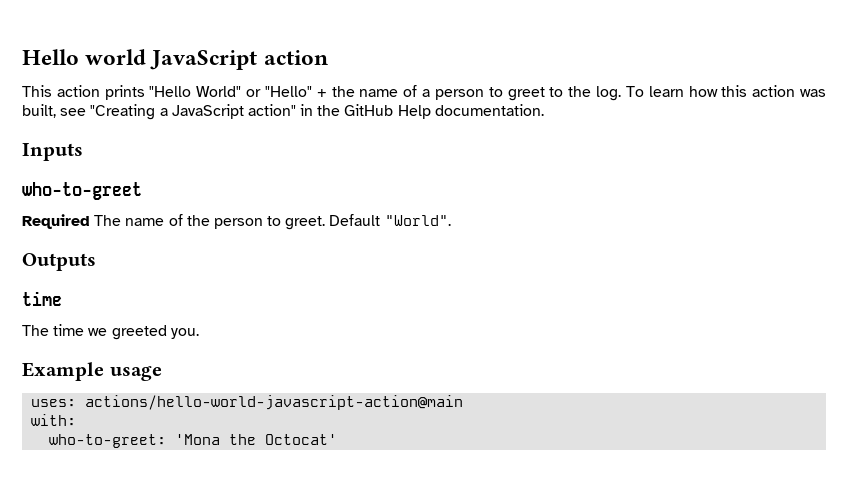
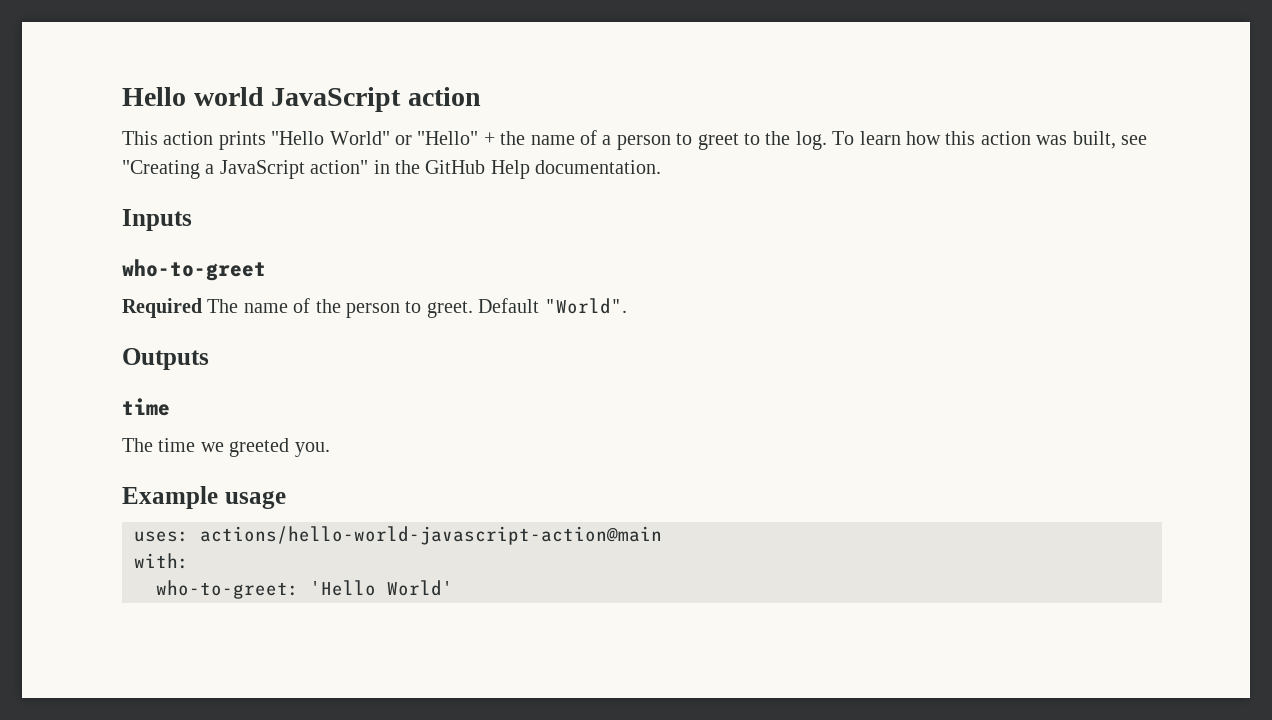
[175,434,338,445] 'Mona the Octocat' -> [310,580,453,596] 'Hello World'

